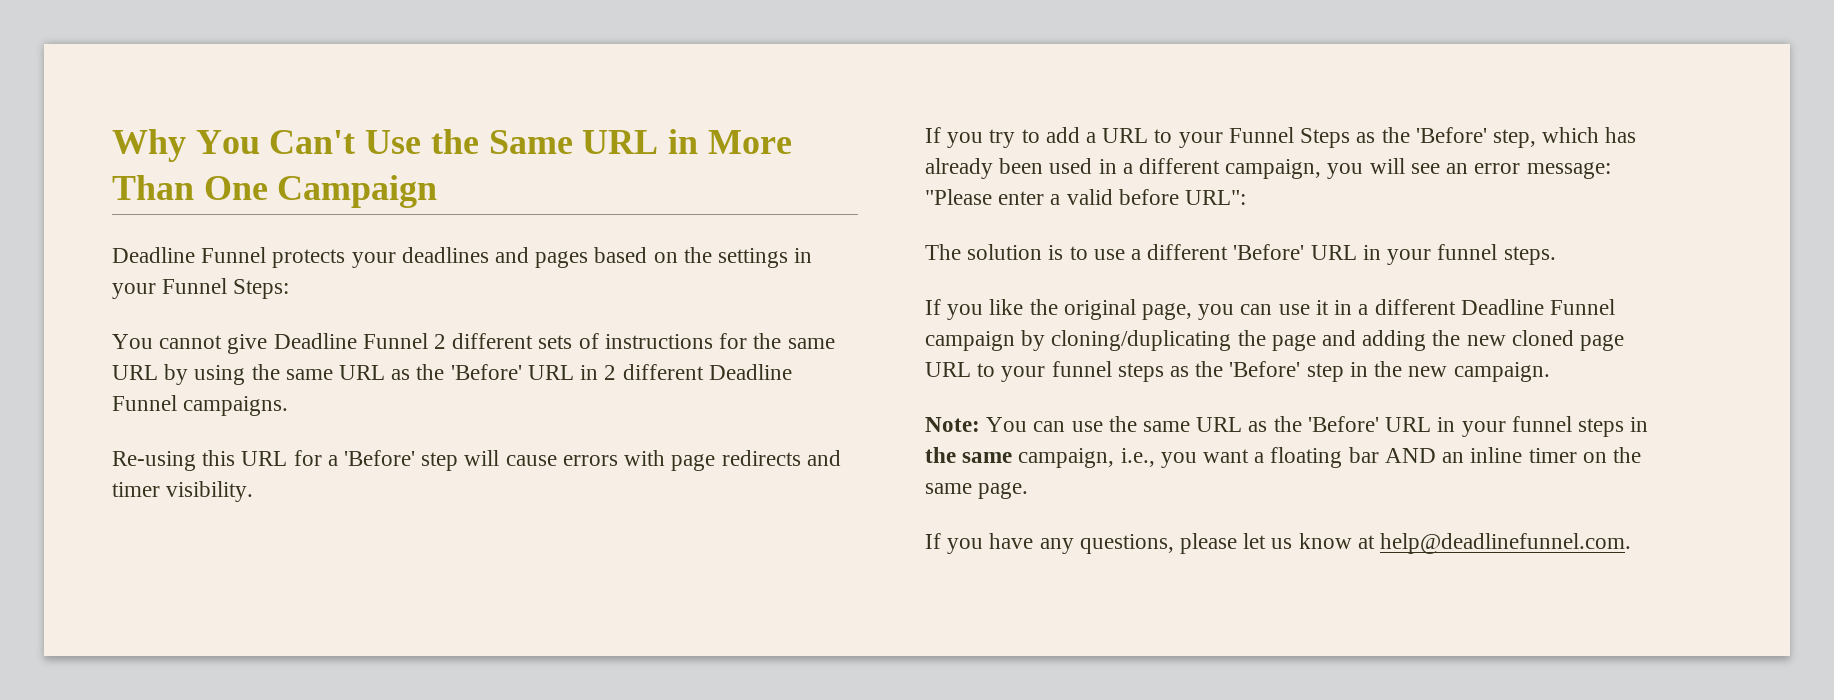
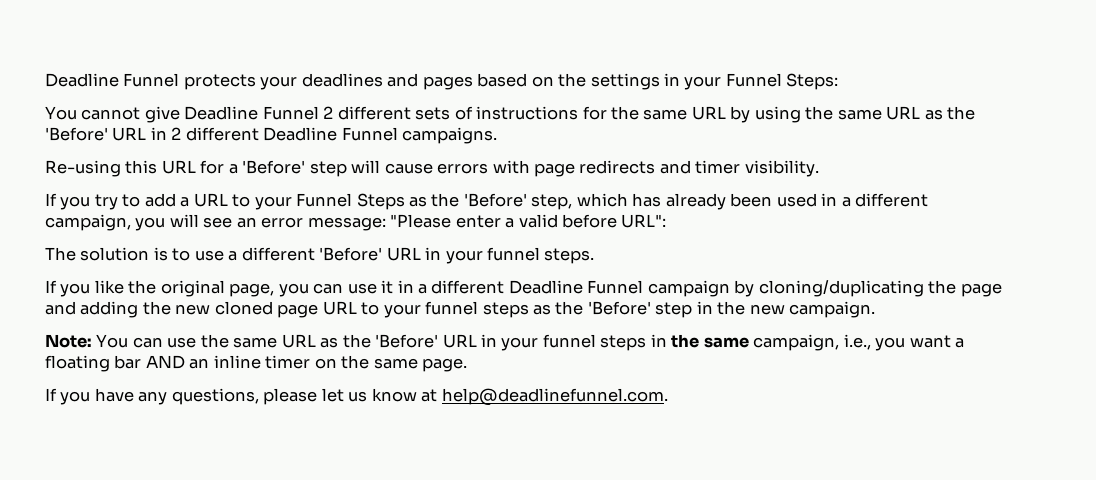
[112,129,792,162] [112,175,438,208] Why You Can't Use the Same URL in More Than One Campaign // -> (45, 80) none

